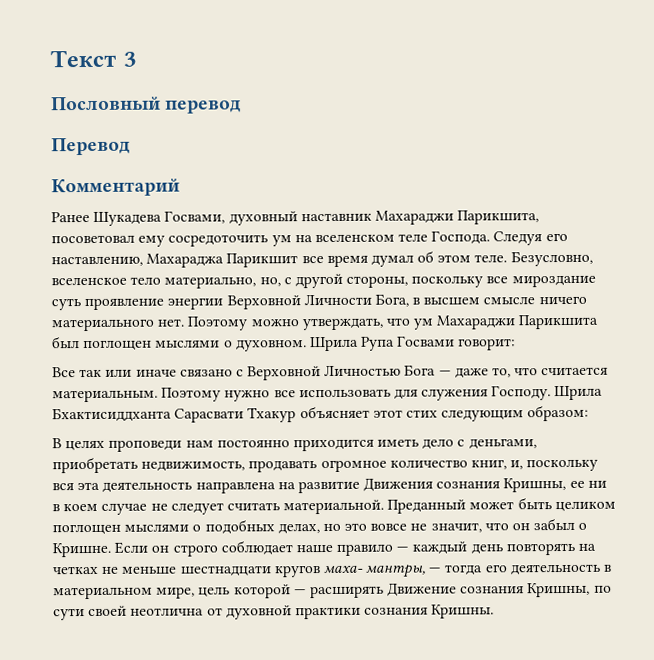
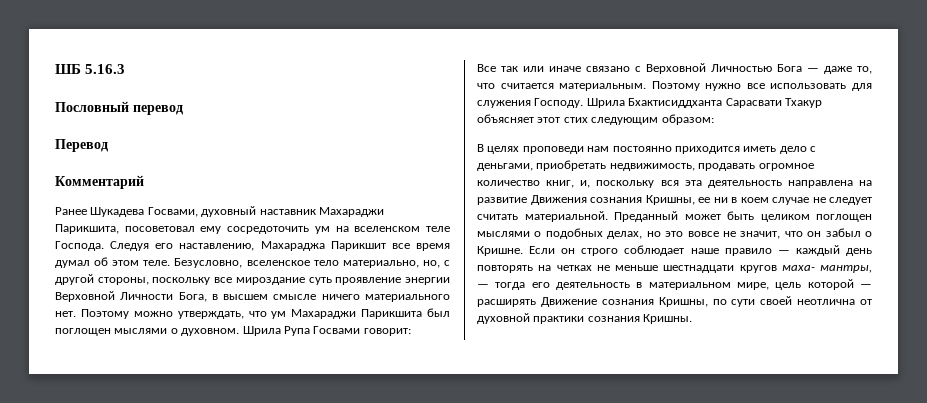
[50,49,137,68] Текст 3 -> [55,64,126,74] ШБ 5.16.3

